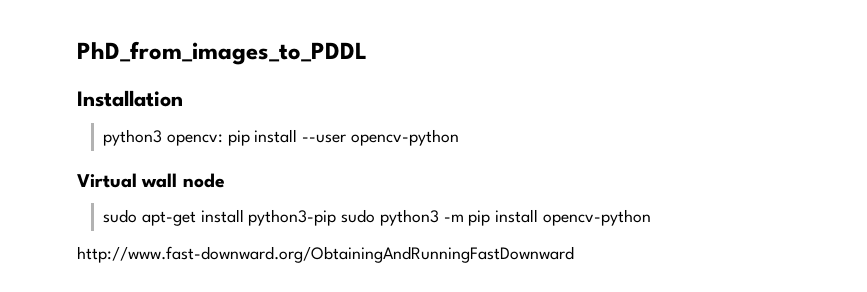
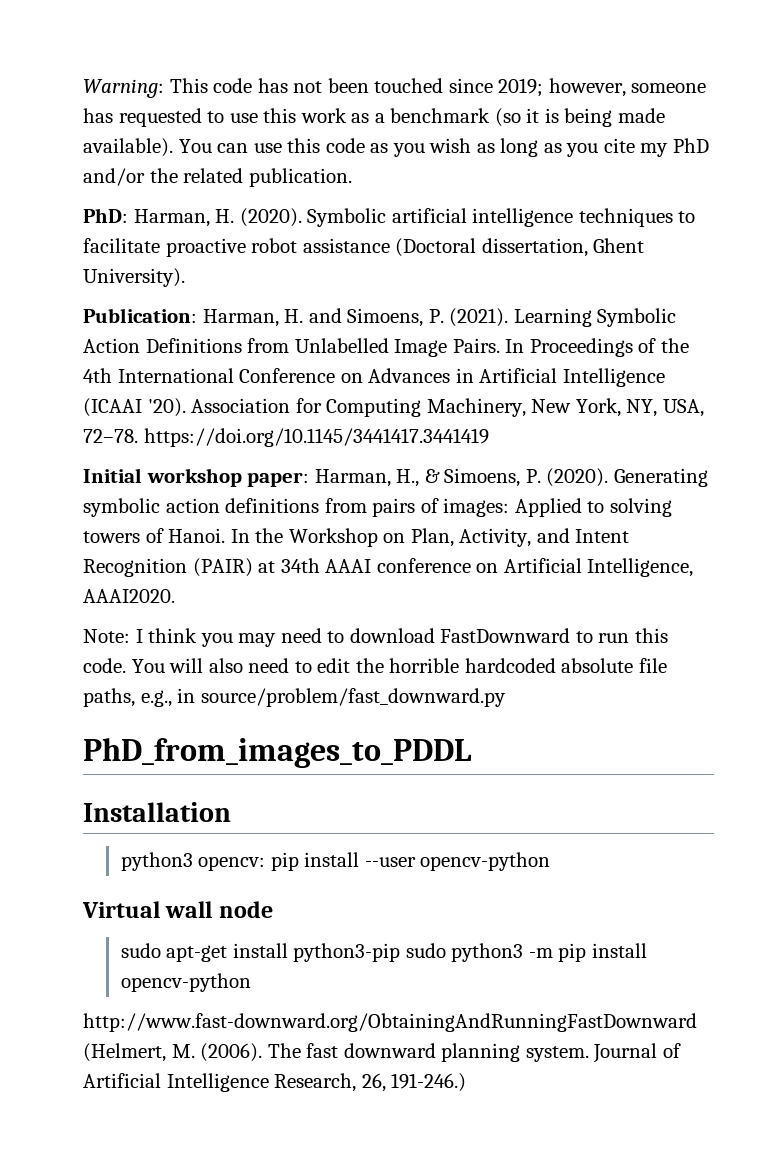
(77, 53) none -> [83,78,707,98] [83,108,665,127] [83,138,710,157] [83,168,352,187] [83,208,696,227] [83,238,645,257] [83,268,185,287] [83,308,677,327] [83,338,689,357] [83,368,665,387] [83,398,704,417] [83,428,489,447] [83,468,708,487] [83,498,672,517] [83,528,630,547] [83,558,694,577] [83,589,175,603] [83,628,668,647] [83,658,667,673] [83,688,506,707] Warning: This code has not been touched since 2019; however, someone has requested to use this work as a benchmark (so it is being made available). You can use this code as you wish as long as you cite my PhD and/or the related publication. // PhD: Harman, H. (2020). Symbolic artificial intelligence techniques to facilitate proactive robot assistance (Doctoral dissertation, Ghent University). // Publication: Harman, H. and Simoens, P. (2021). Learning Symbolic Action Definitions from Unlabelled Image Pairs. In Proceedings of the 4th International Conference on Advances in Artificial Intelligence (ICAAI '20). Association for Computing Machinery, New York, NY, USA, 72–78. https://doi.org/10.1145/3441417.3441419 // Initial workshop paper: Harman, H., & Simoens, P. (2020). Generating symbolic action definitions from pairs of images: Applied to solving towers of Hanoi. In the Workshop on Plan, Activity, and Intent Recognition (PAIR) at 34th AAAI conference on Artificial Intelligence, AAAI2020. // Note: I think you may need to download FastDownward to run this code. You will also need to edit the horrible hardcoded absolute file paths, e.g., in source/problem/fast_downward.py //
(574, 254) none -> [83,1043,681,1063] [83,1073,467,1092] (Helmert, M. (2006). The fast downward planning system. Journal of Artificial Intelligence Research, 26, 191-246.)

